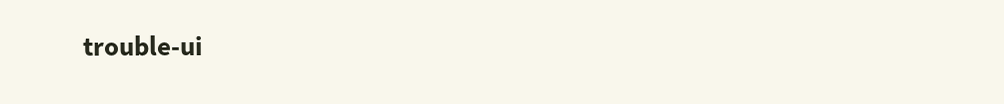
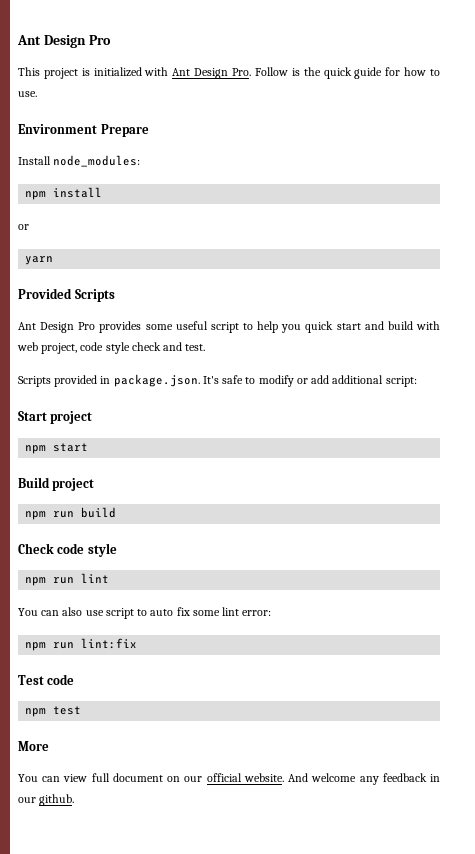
[82,35,203,57] trouble-ui -> [17,35,111,48] [18,67,441,79] [18,91,37,97] [18,124,149,137] [18,155,141,167] [25,187,103,200] [18,224,29,230] [25,256,54,265] [18,288,115,302] [18,321,441,333] [17,342,206,354] [18,374,417,387] [18,411,93,424] [25,443,89,454] [18,477,95,491] [25,507,117,520] [18,543,117,557] [25,573,110,586] [18,607,272,619] [25,638,138,651] [18,674,75,685] [25,706,82,717] [18,741,49,751] [18,773,440,785] [18,794,75,806] Ant Design Pro // This project is initialized with Ant Design Pro. Follow is the quick guide for how to use. // Environment Prepare // Install node_modules: // npm install // or // yarn // Provided Scripts // Ant Design Pro provides some useful script to help you quick start and build with web project, code style check and test. // Scripts provided in package.json. It's safe to modify or add additional script: // Start project // npm start // Build project // npm run build // Check code style // npm run lint // You can also use script to auto fix some lint error: // npm run lint:fix // Test code // npm test // More // You can view full document on our official website. And welcome any feedback in our github.

